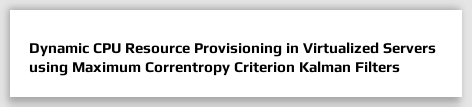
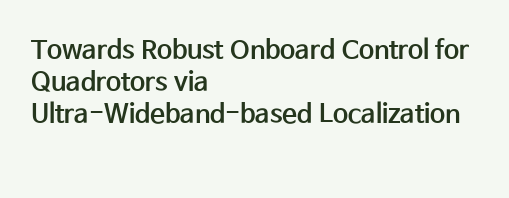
[29,42,437,57] [29,61,401,76] Dynamic CPU Resource Provisioning in Virtualized Servers using Maximum Correntropy Criterion Kalman Filters -> [31,37,470,59] [31,70,209,92] [31,101,460,124] Towards Robust Onboard Control for Quadrotors via Ultra-Wideband-based Localization

